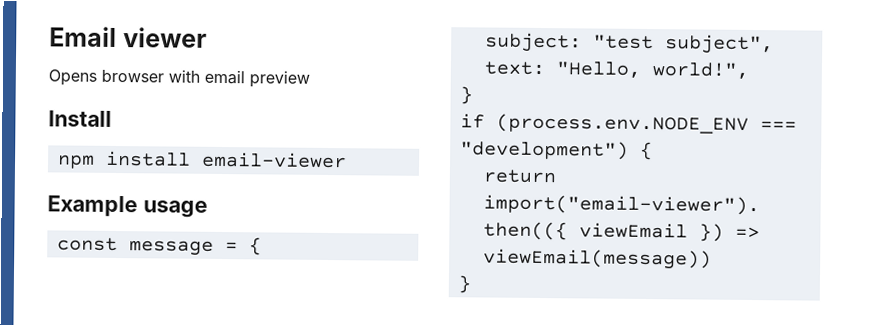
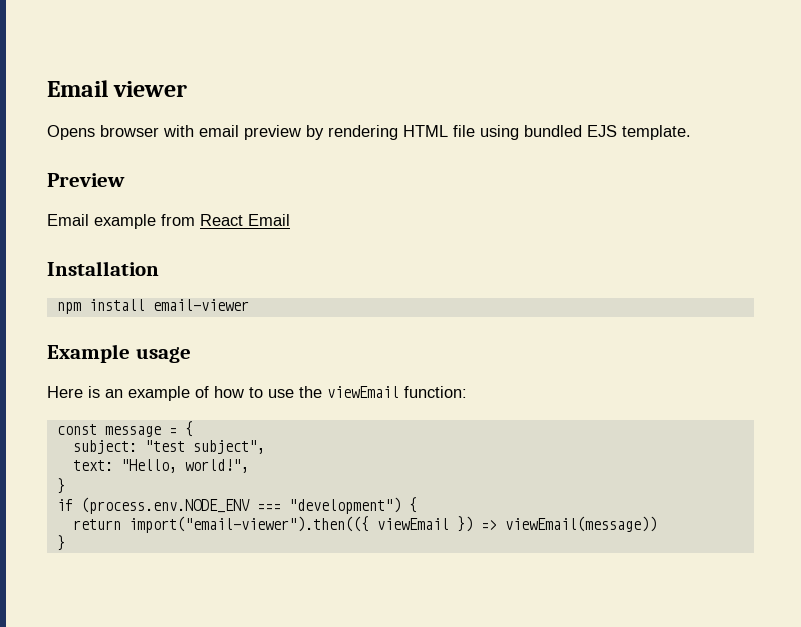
[48,110,112,127] // Install -> [306,125,691,140] [47,173,125,187] [47,214,290,229] [47,261,159,276] by rendering HTML file using bundled EJS template. // Preview // Email example from React Email // Installation
(208, 209) none -> [47,386,467,401] // Here is an example of how to use the viewEmail function:

